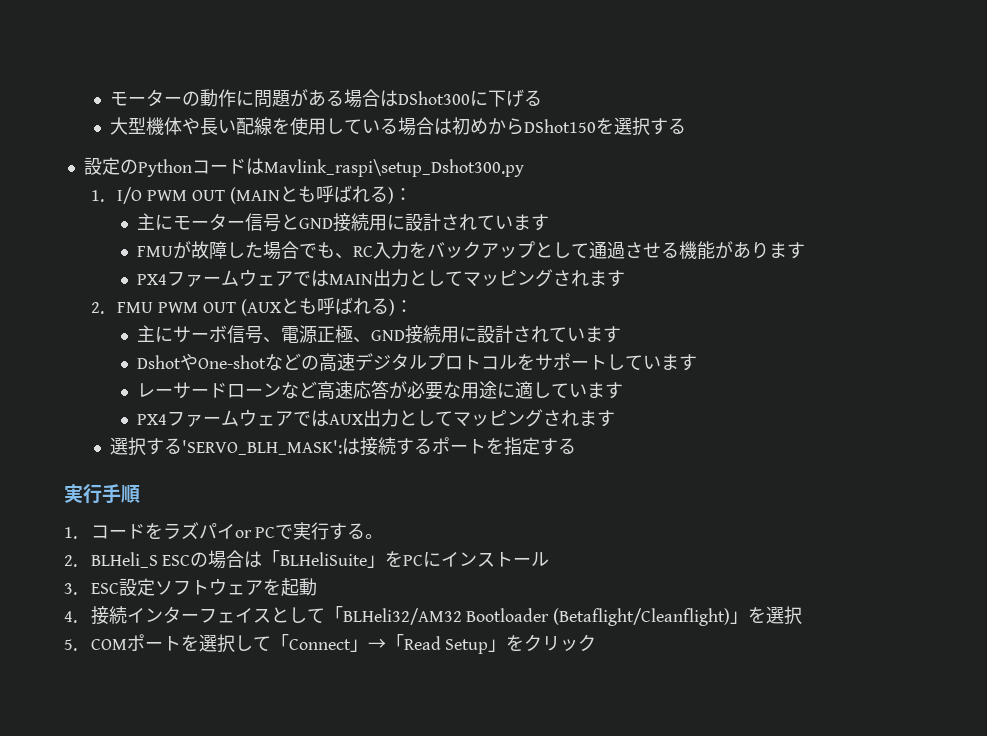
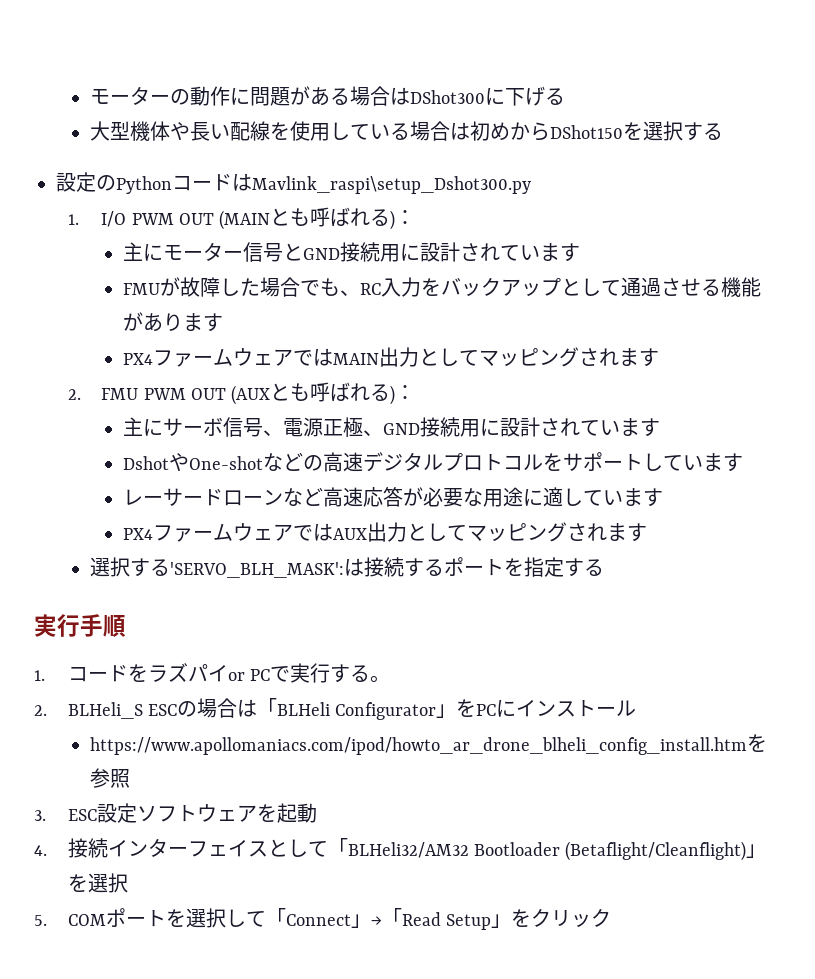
[280,552,368,566] BLHeliSuite -> [276,702,437,720] BLHeli Configurator
(550, 559) none -> [89,734,767,755] [89,768,130,788] // https://www.apollomaniacs.com/ipod/howto_ar_drone_blheli_config_install.htmを参照

